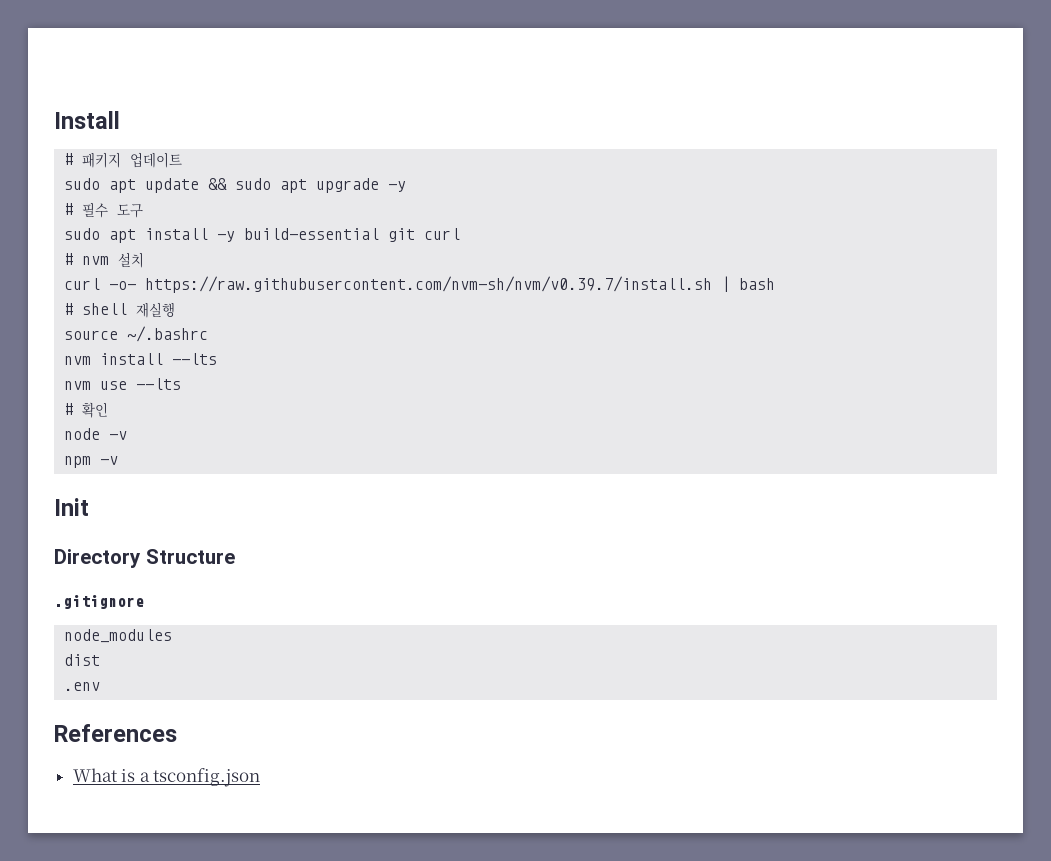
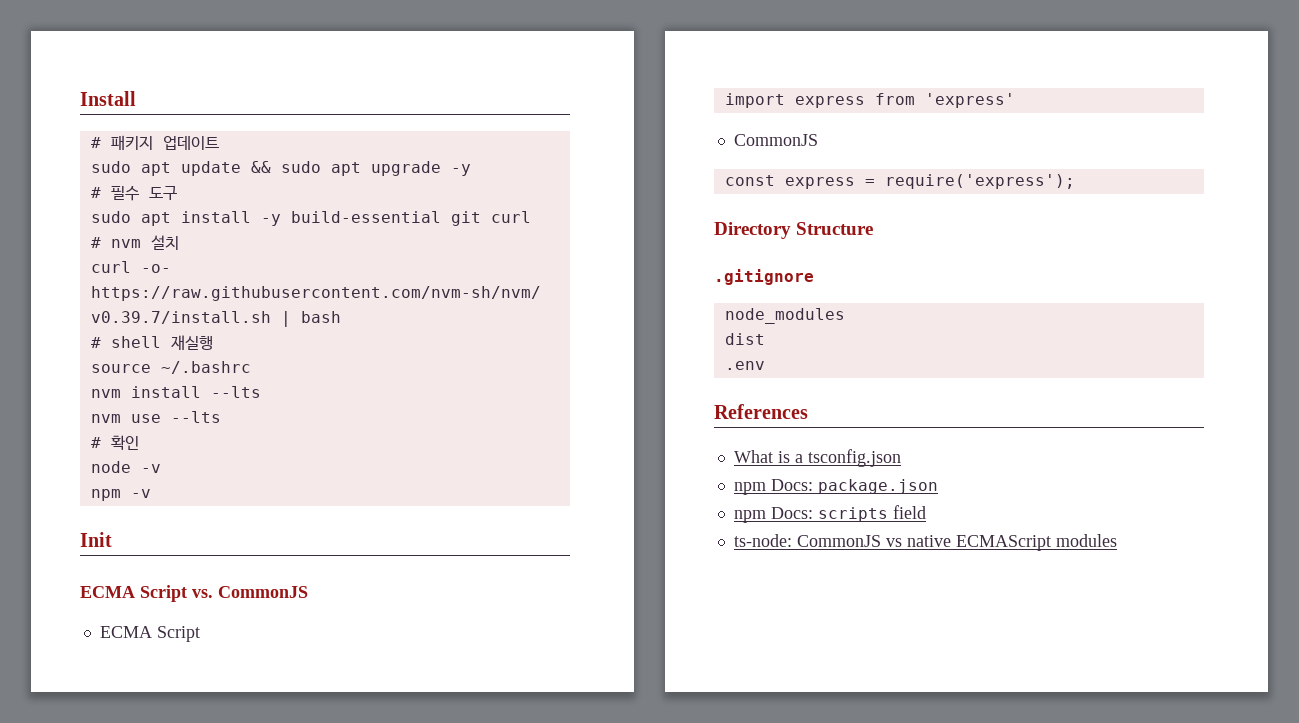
(89, 507) none -> [80,585,308,602] [99,626,200,642] [724,93,1015,108] [733,134,818,146] [724,174,1075,189] // ECMA Script vs. CommonJS // ECMA Script // import express from 'express' // CommonJS // const express = require('express');
(261, 777) none -> [733,479,938,495] [733,505,926,523] [733,534,1117,551] // npm Docs: package.json // npm Docs: scripts field // ts-node: CommonJS vs native ECMAScript modules

